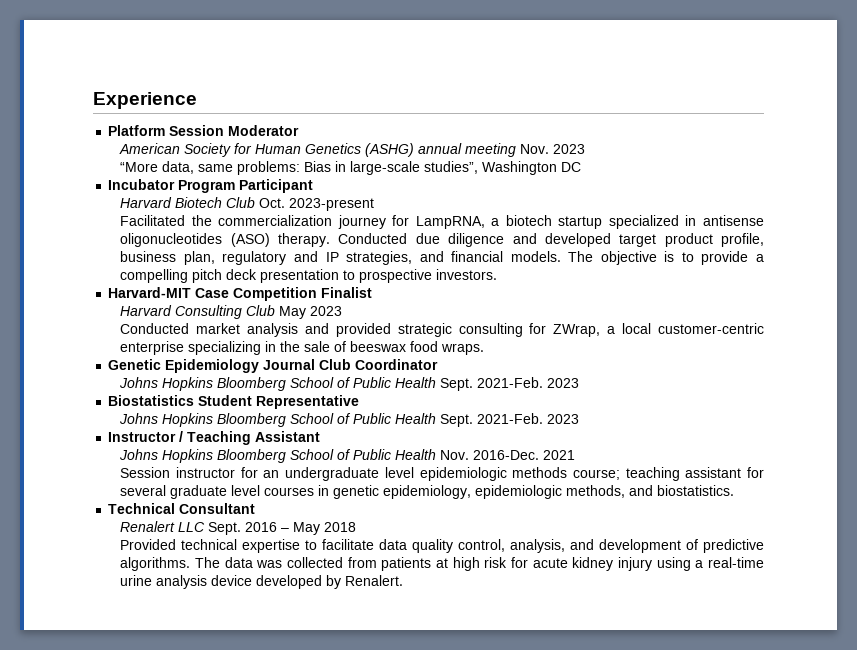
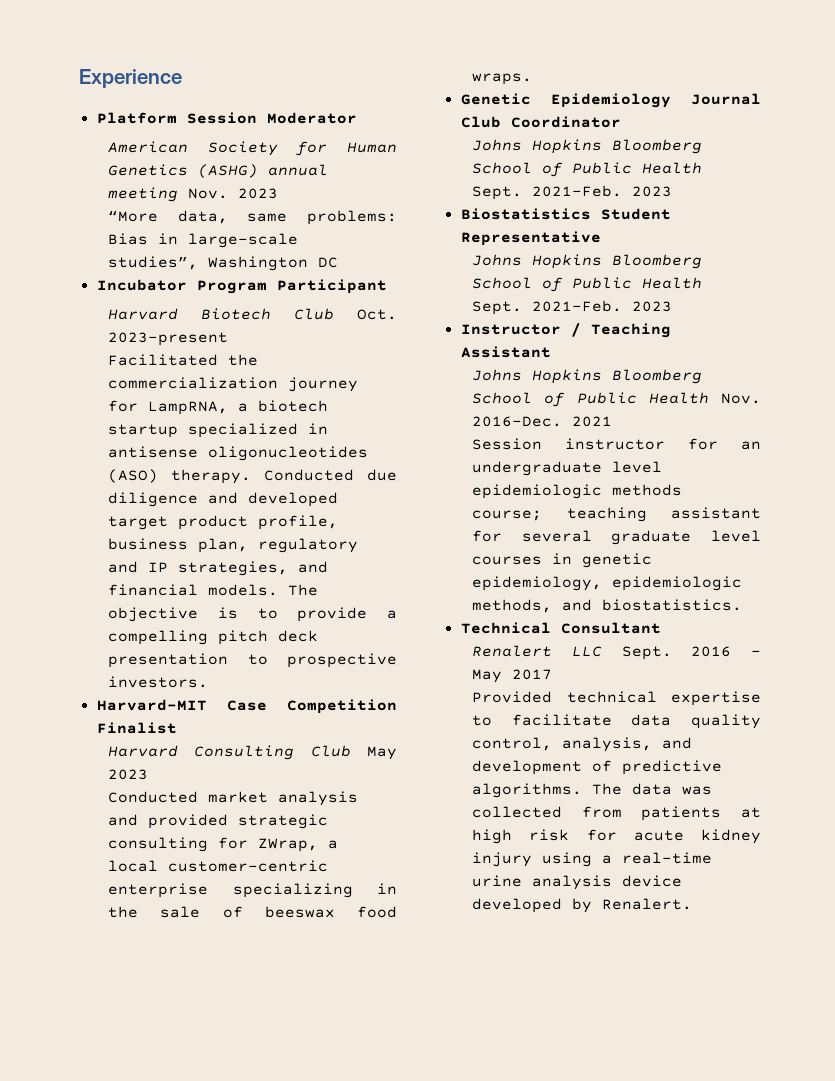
[324,522,357,532] 2018 -> [512,669,553,680] 2017

